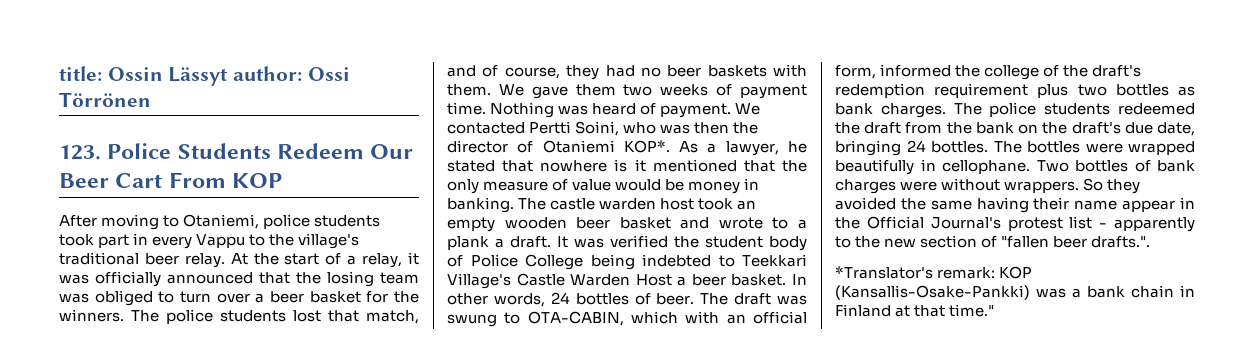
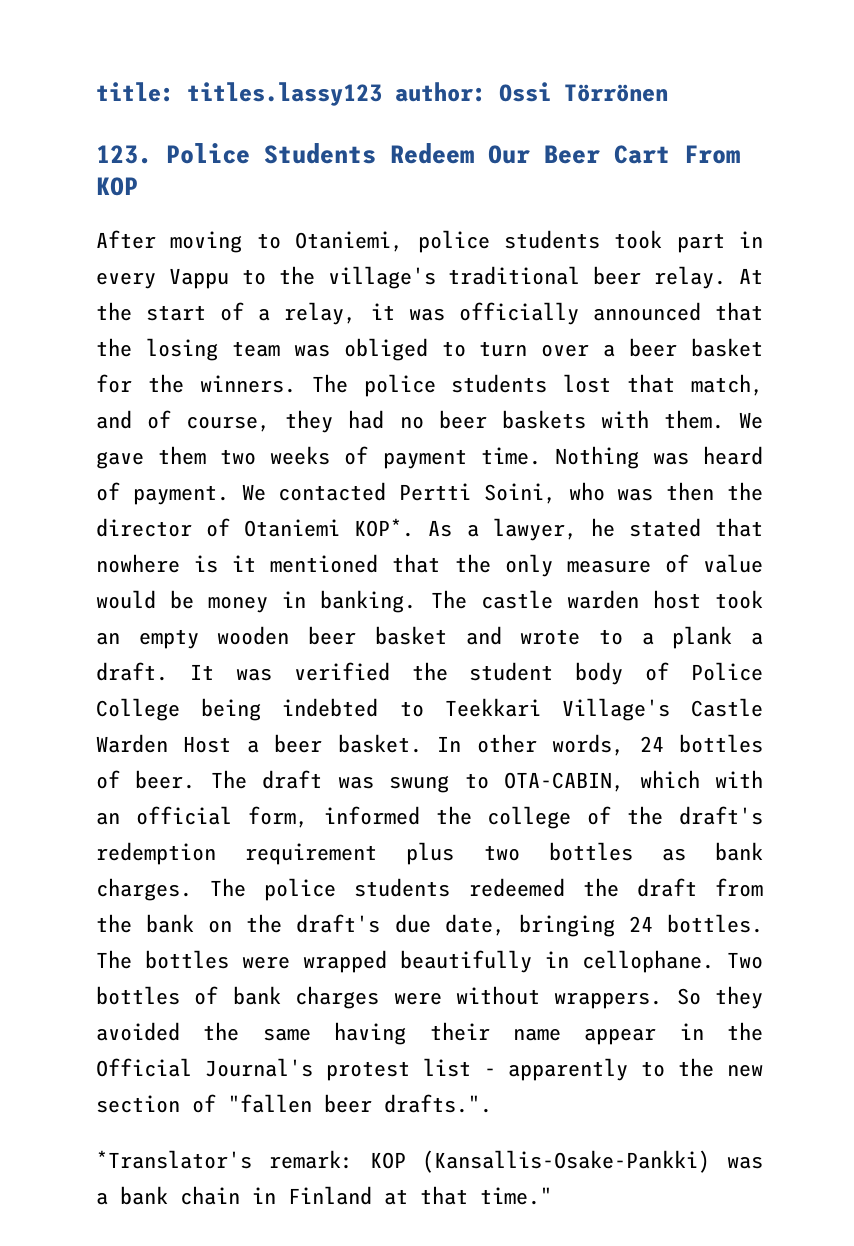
[107,67,229,86] Ossin Lässyt -> [187,82,382,106] titles.lassy123

